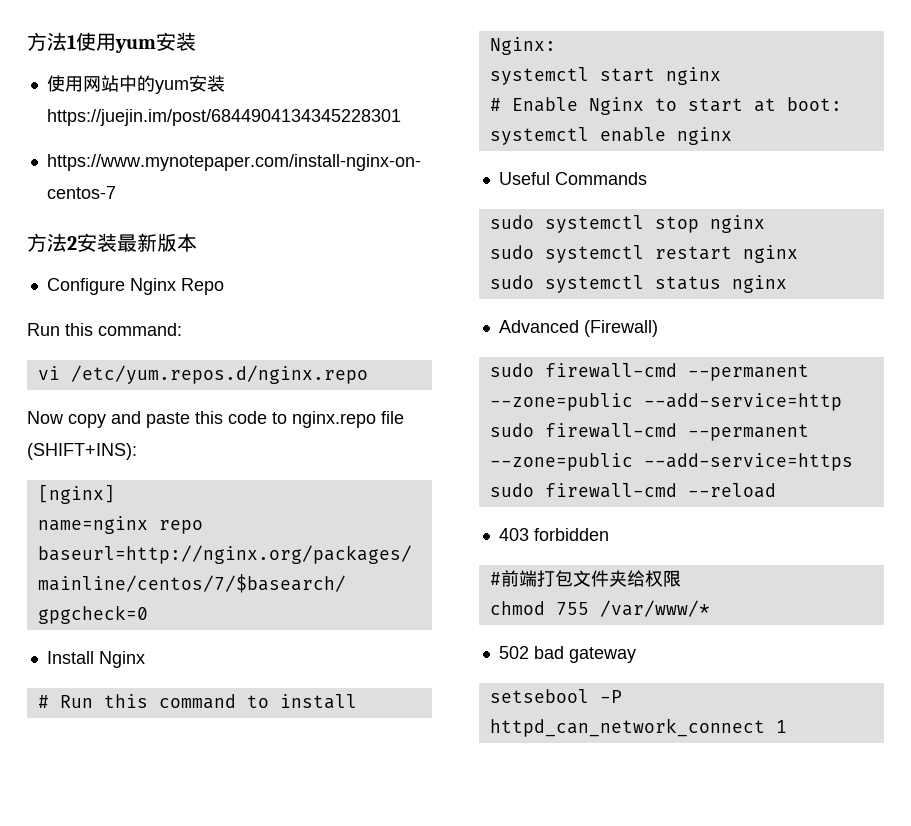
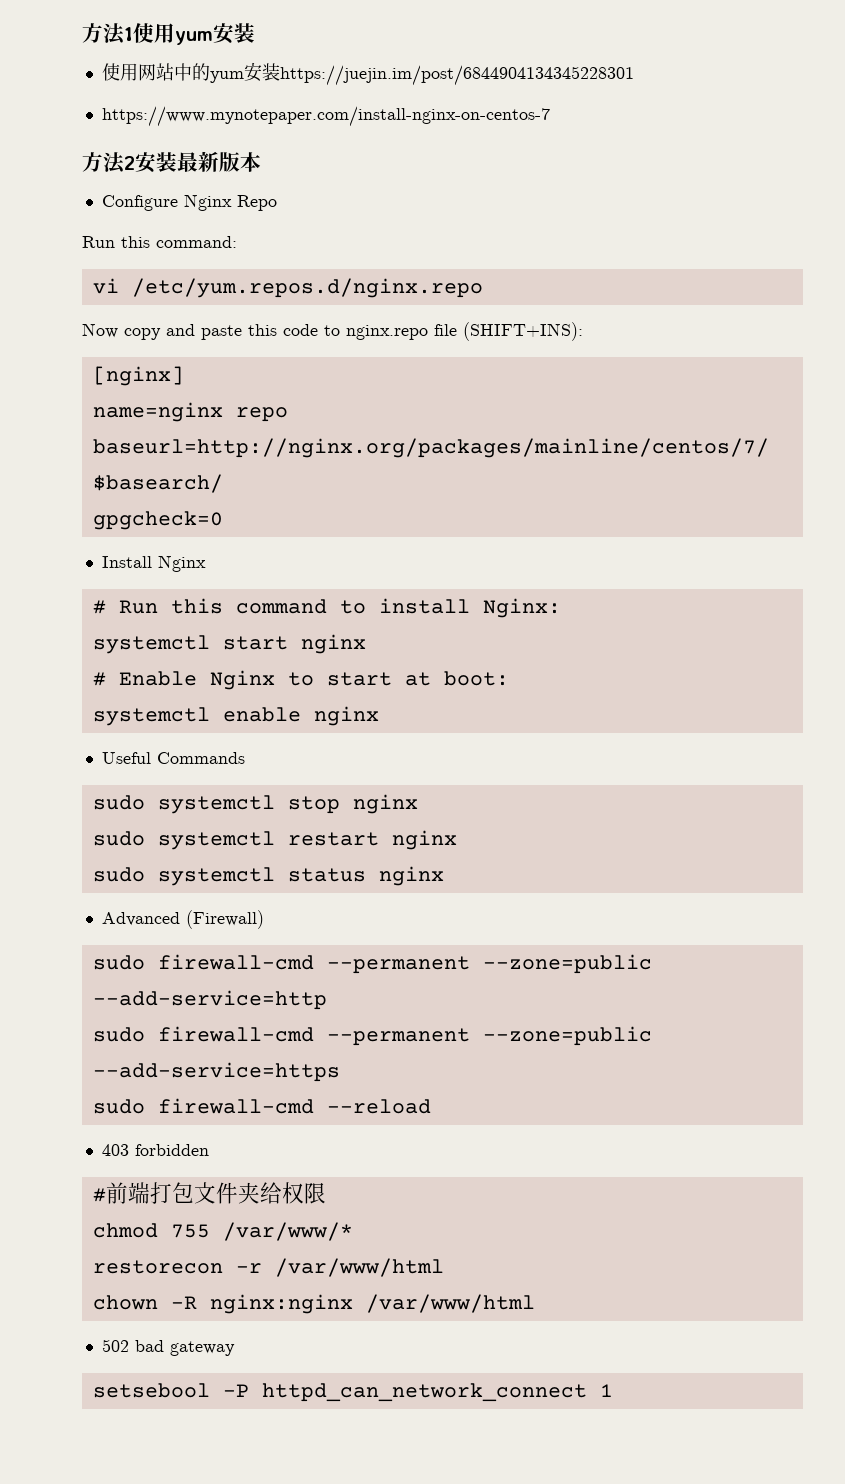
(710, 608) none -> [92,1258,444,1277] [92,1294,535,1314] // restorecon -r /var/www/html // chown -R nginx:nginx /var/www/html

